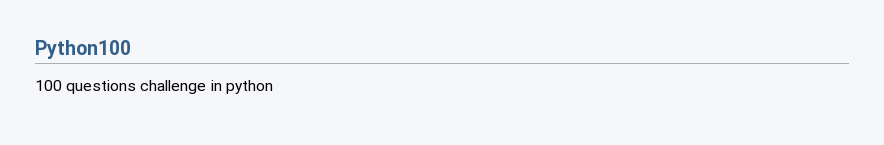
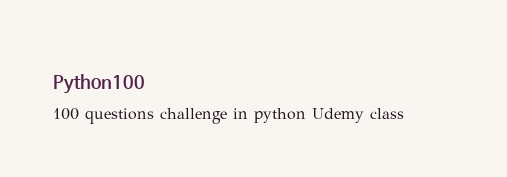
(273, 87) none -> [312,108,404,123] Udemy class

